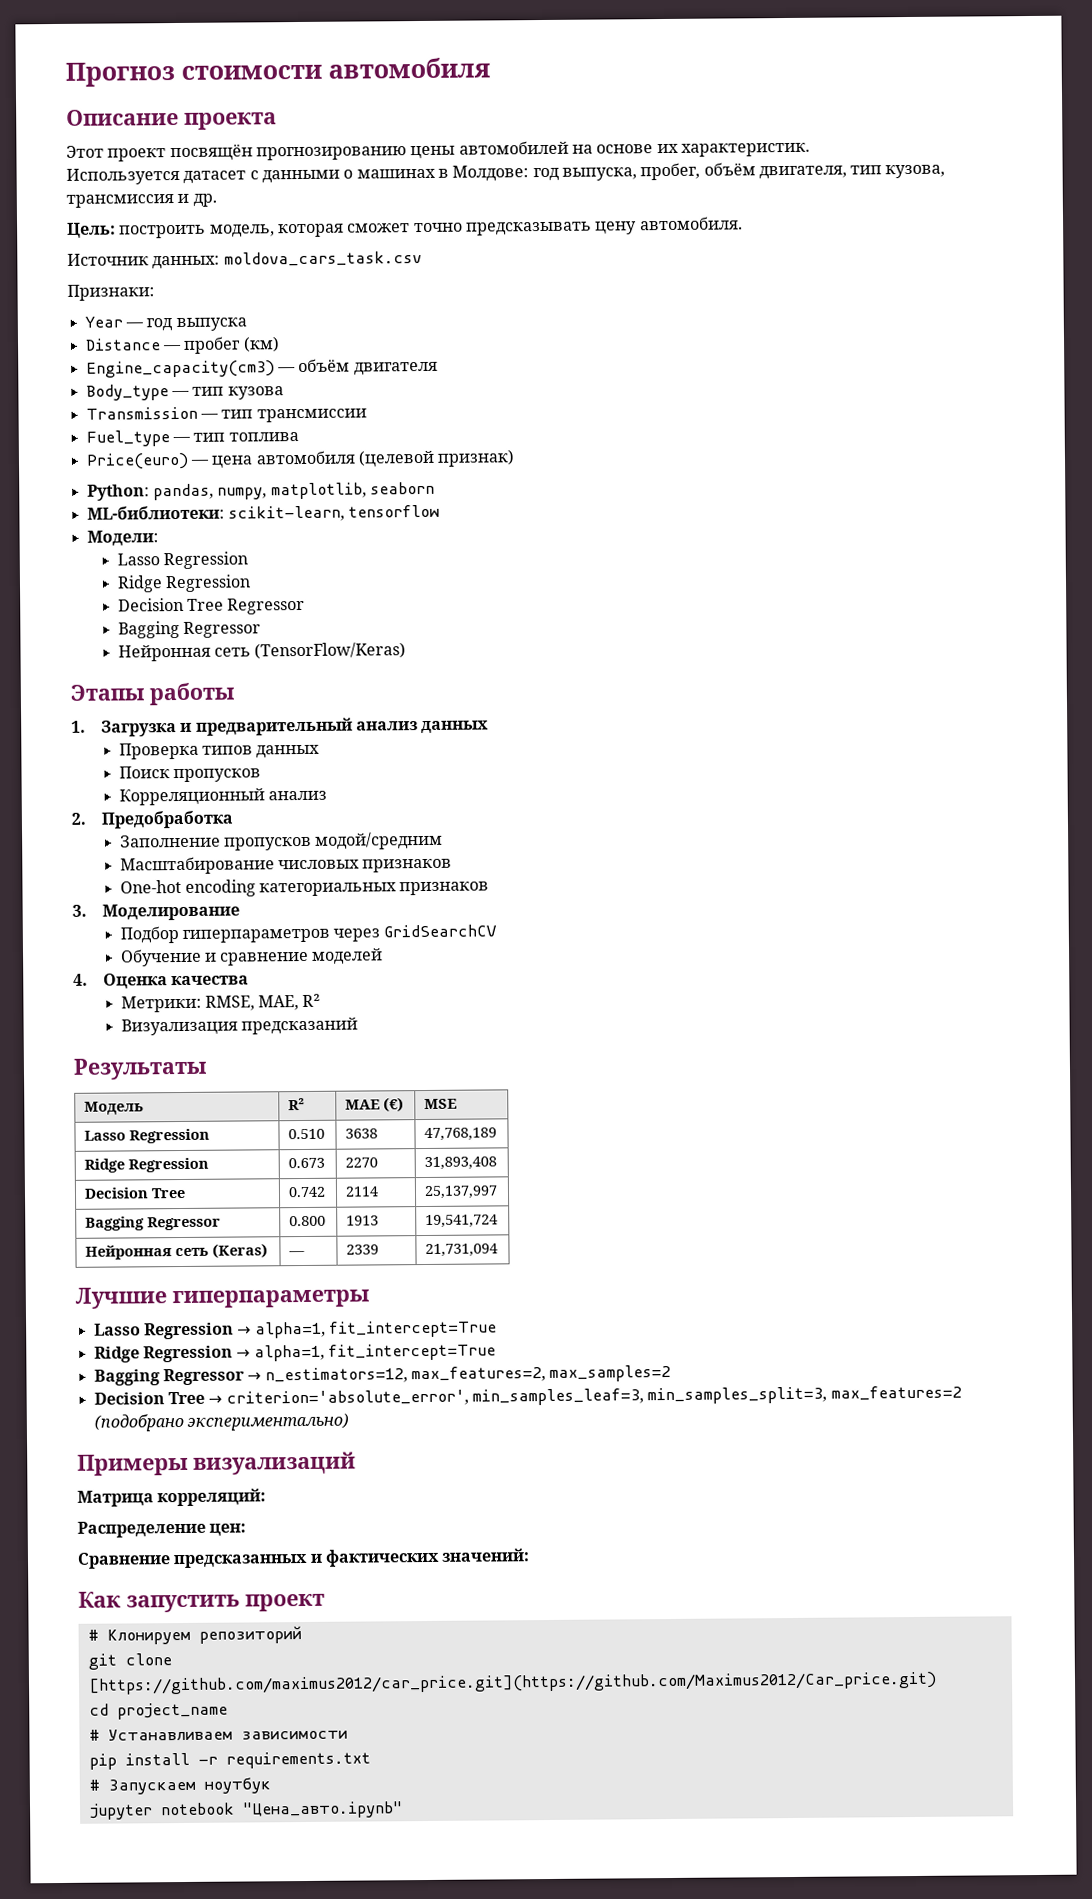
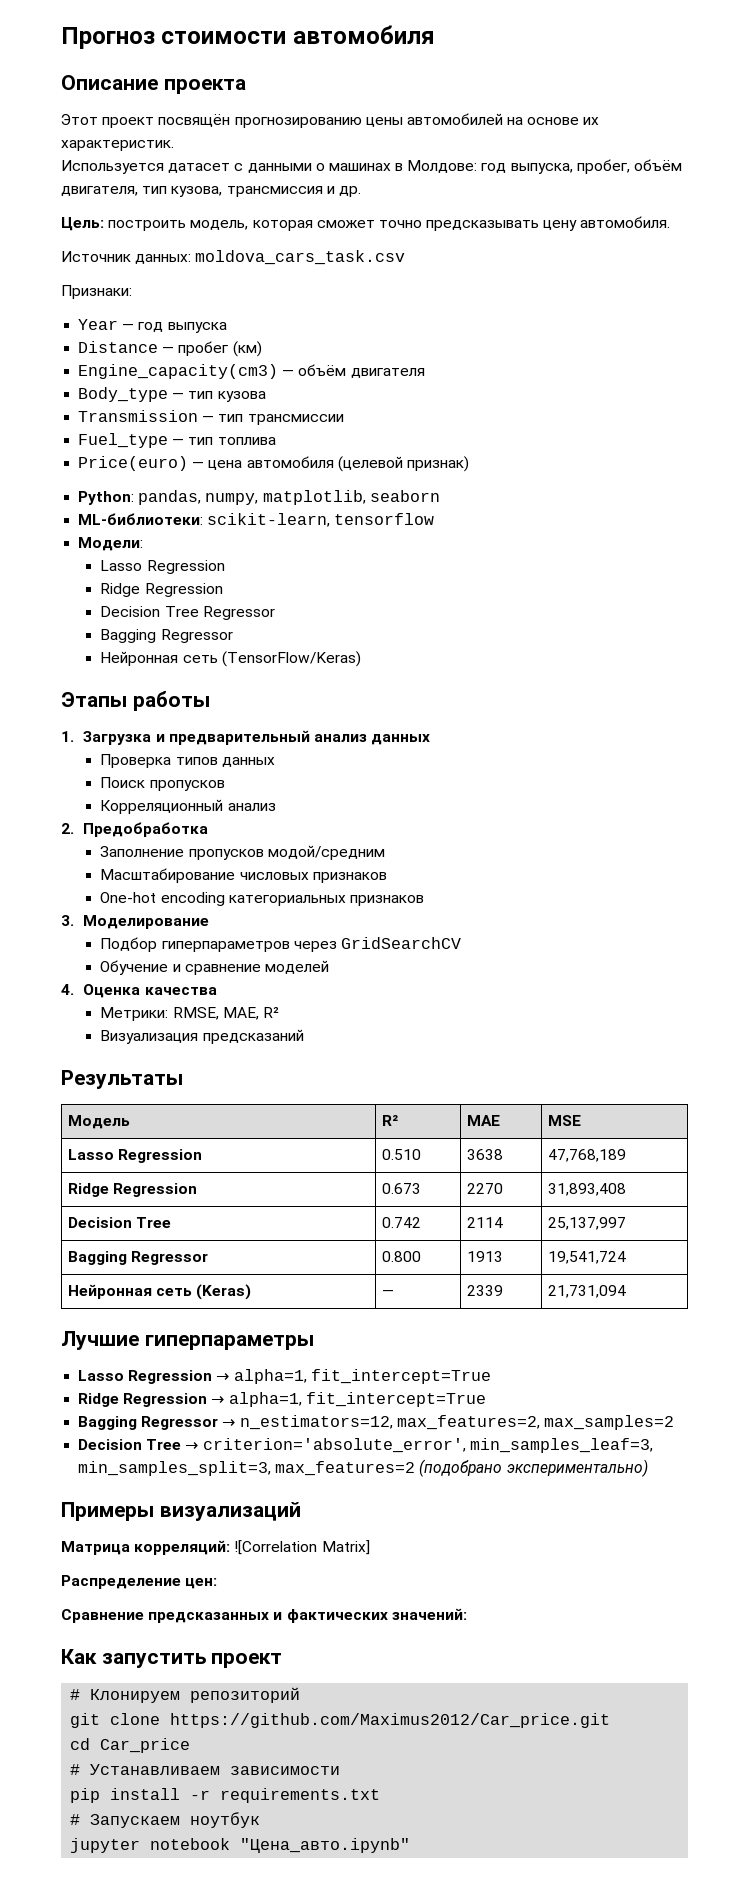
[382,1097,404,1113] (€) -> (501, 1120) none
(267, 1497) none -> [234,1540,370,1555] ![Correlation Matrix]
[87,1671,937,1695] [https://github.com/maximus2012/car_price.git](https://github.com/Maximus2012/Car_price.git) -> [170,1713,611,1728] https://github.com/Maximus2012/Car_price.git
[116,1702,228,1720] project_name -> [100,1738,191,1753] Car_price

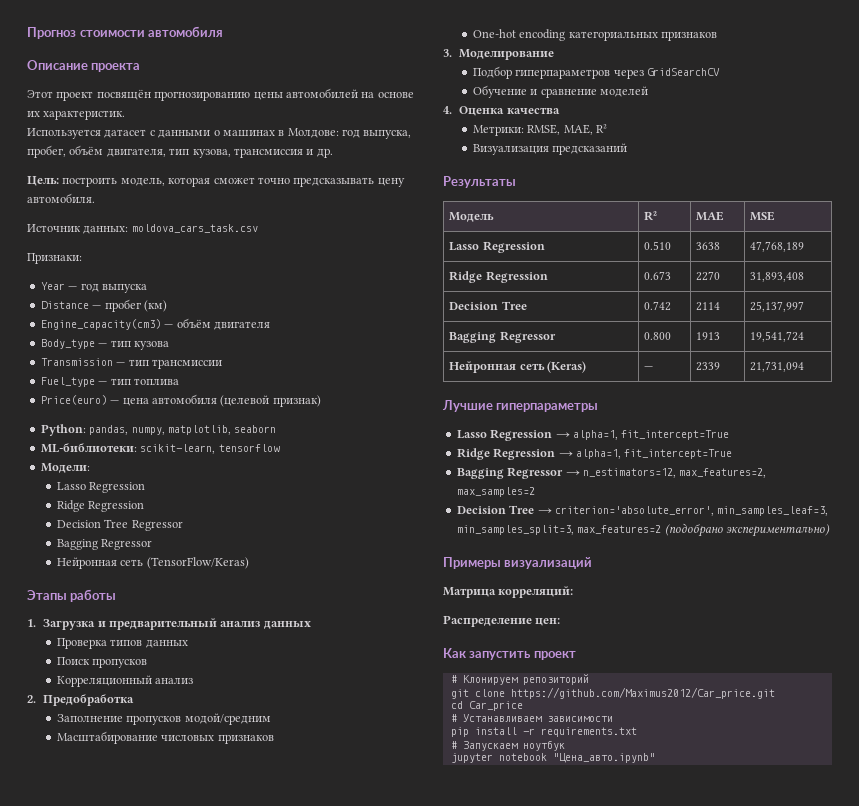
[234,1540,370,1555] ![Correlation Matrix] -> (574, 592) none
[61,1608,467,1623] // Сравнение предсказанных и фактических значений: -> (561, 622) none

